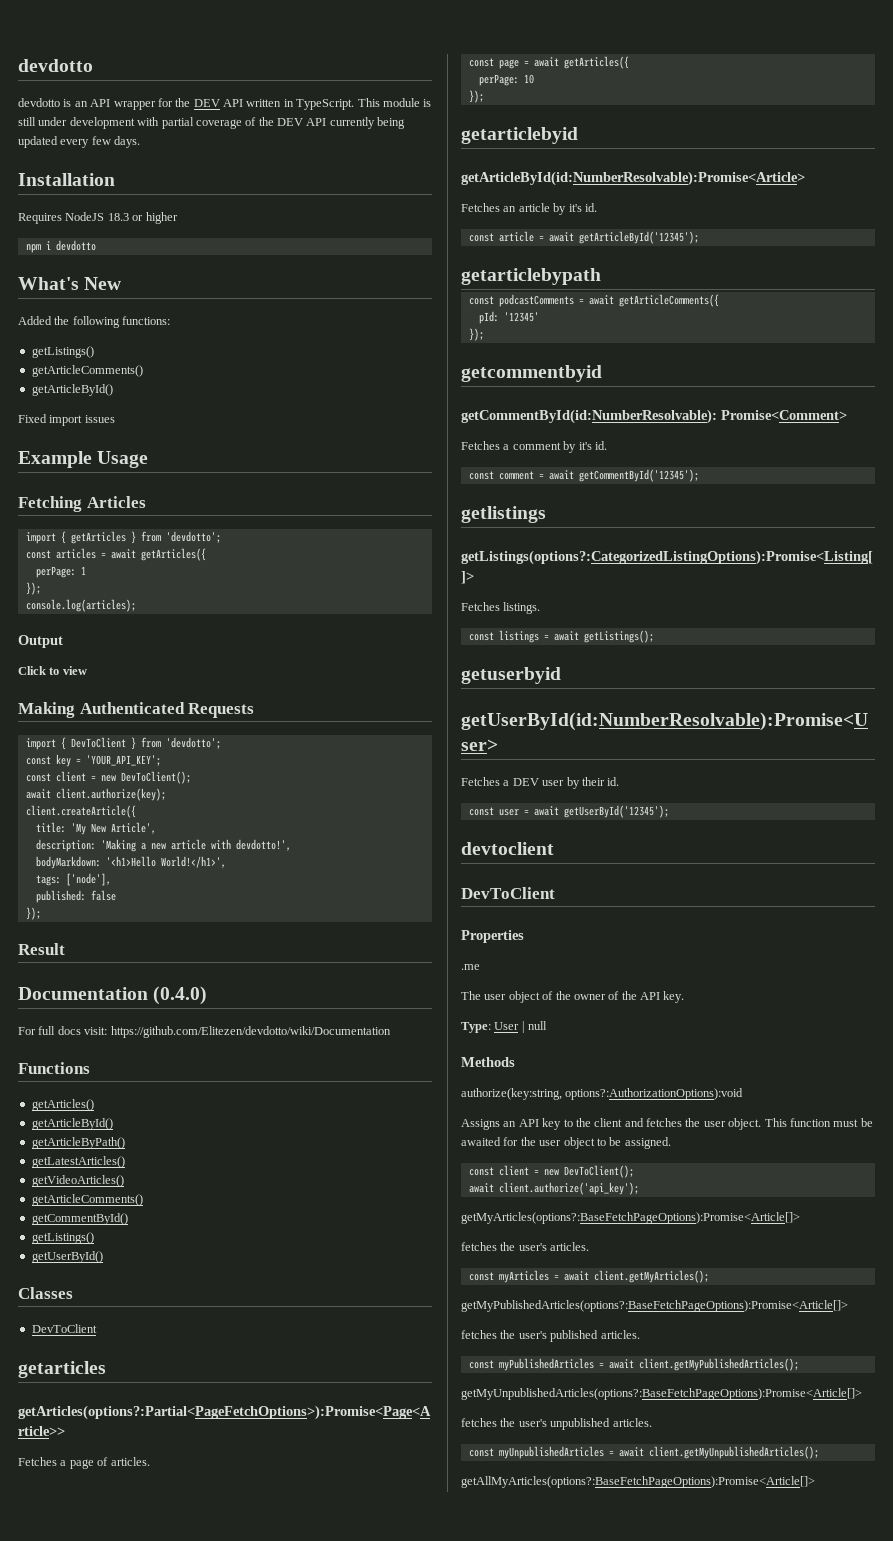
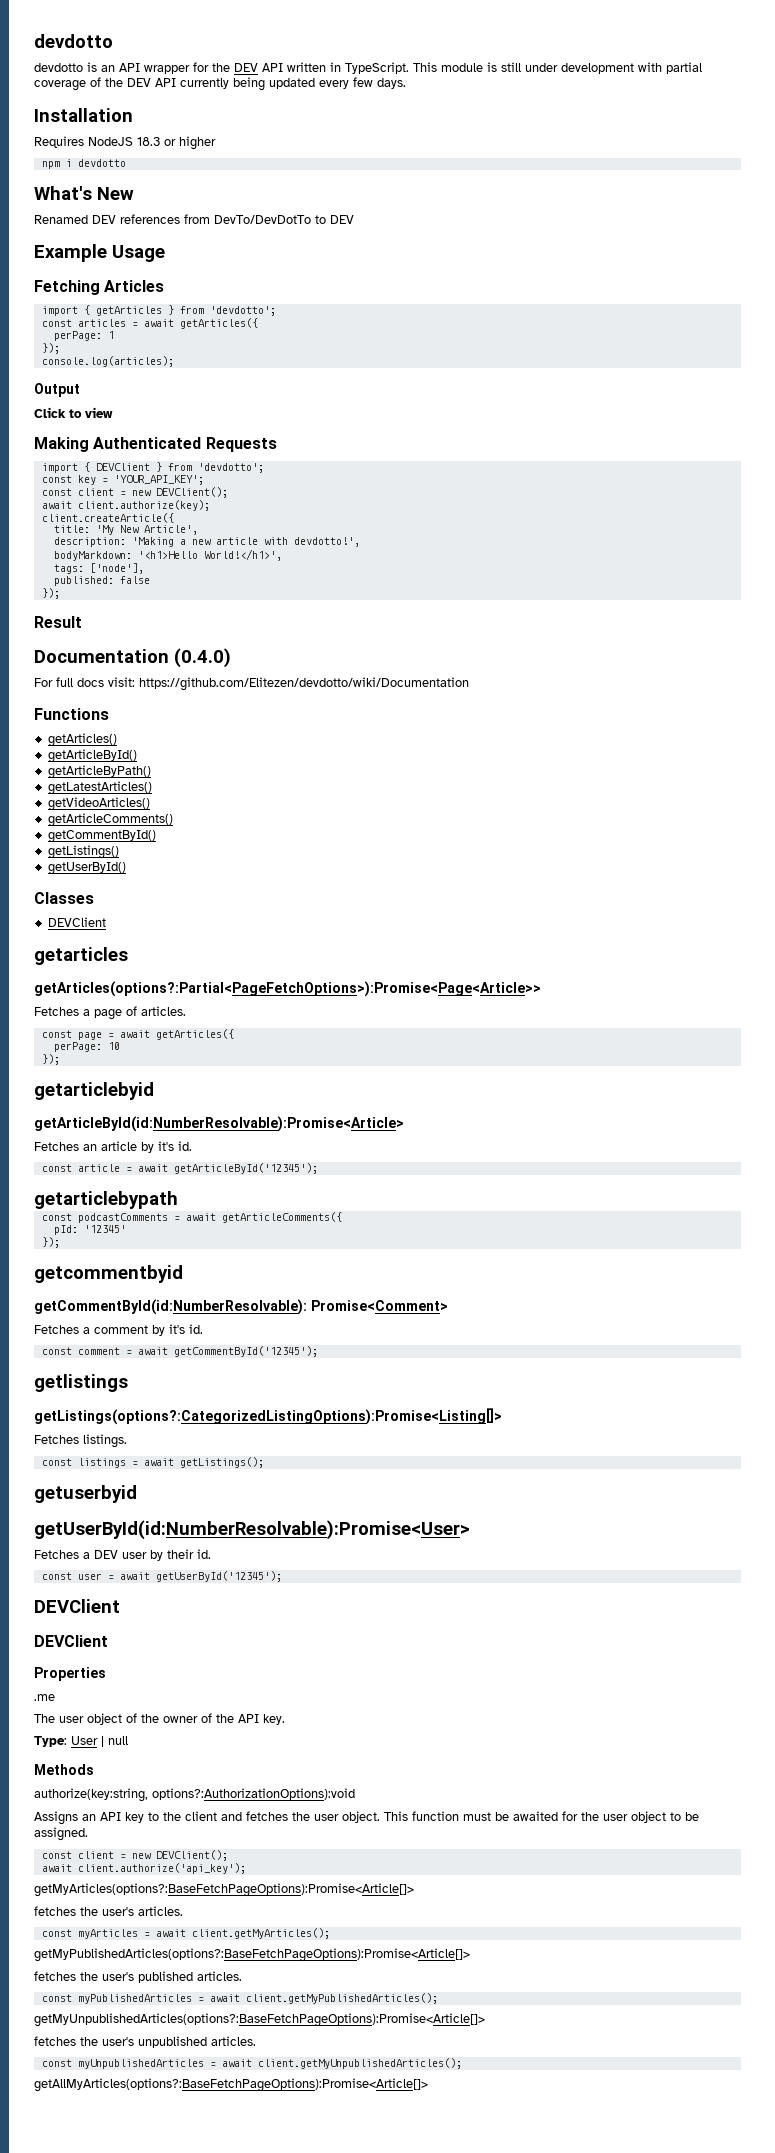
[18,316,171,328] [31,346,94,358] [31,365,143,377] [31,384,113,396] [18,414,115,426] Added the following functions: // getListings() // getArticleComments() // getArticleById() // Fixed import issues -> [34,214,354,224] Renamed DEV references from DevTo/DevDotTo to DEV
[70,737,126,748] DevToClient -> [95,463,150,471] DEVClient
[120,771,191,784] DevToClient(); -> [155,487,228,498] DEVClient();
[31,1324,97,1333] DevToClient -> [47,917,106,927] DEVClient
[461,842,554,855] [461,887,555,899] devtoclient // DevToClient -> [34,1599,120,1613] [34,1635,108,1647] DEVClient // DEVClient
[563,1165,634,1178] DevToClient(); -> [155,1850,228,1861] DEVClient();

